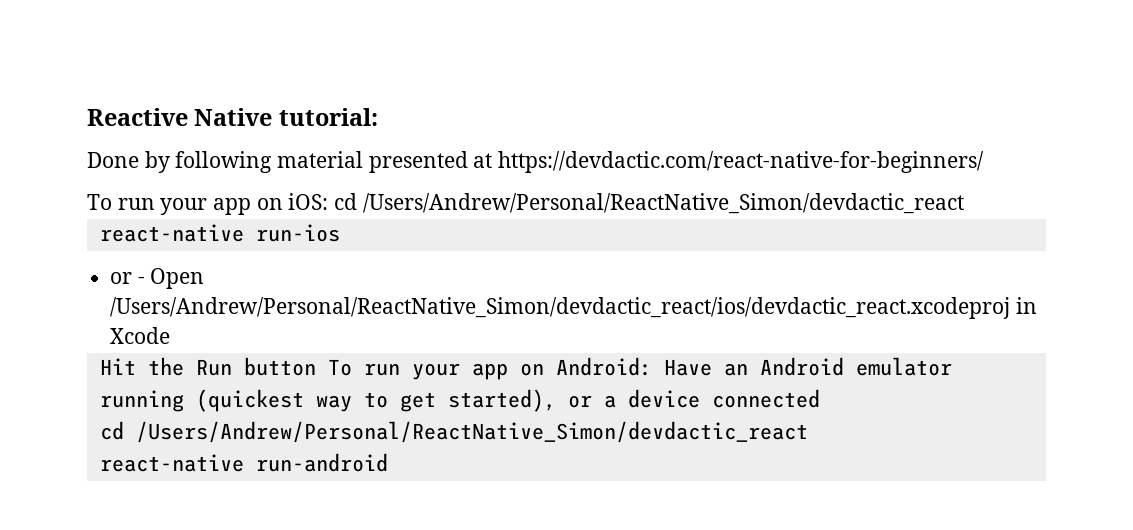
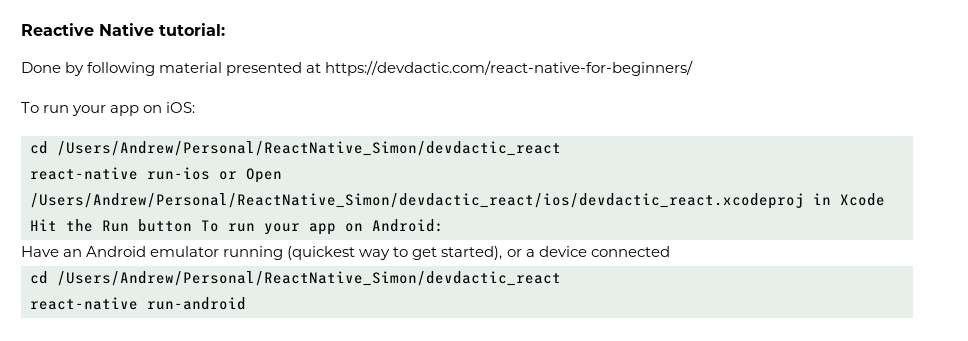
(329, 201) none -> (196, 107) //
[110,272,145,284] // or - -> [219,171,237,180] or
(652, 366) none -> (444, 225) //

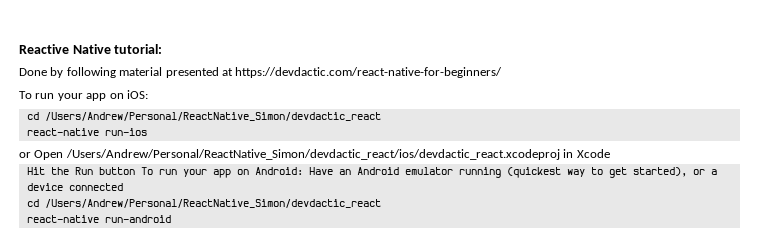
(210, 173) none -> (147, 132) //
(444, 225) // -> (303, 171) none

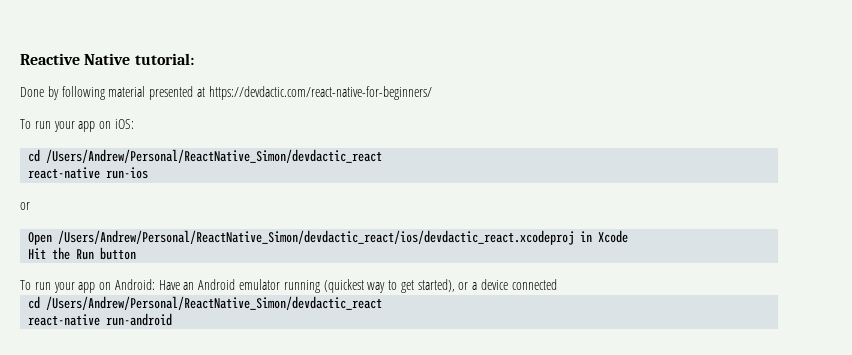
(31, 155) none -> (30, 206) //
(135, 171) none -> (137, 253) //

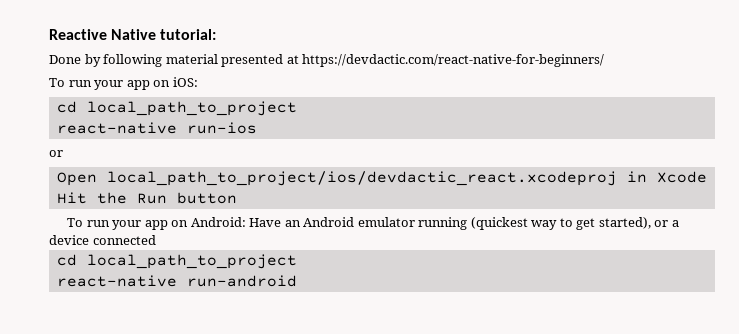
[46,149,383,163] /Users/Andrew/Personal/ReactNative_Simon/devdactic_react -> [86,101,297,116] local_path_to_project
[58,230,575,245] /Users/Andrew/Personal/ReactNative_Simon/devdactic_react/ios/devdactic_react.xcodeproj -> [106,171,617,186] local_path_to_project/ios/devdactic_react.xcodeproj
[46,296,383,310] /Users/Andrew/Personal/ReactNative_Simon/devdactic_react -> [86,254,297,269] local_path_to_project

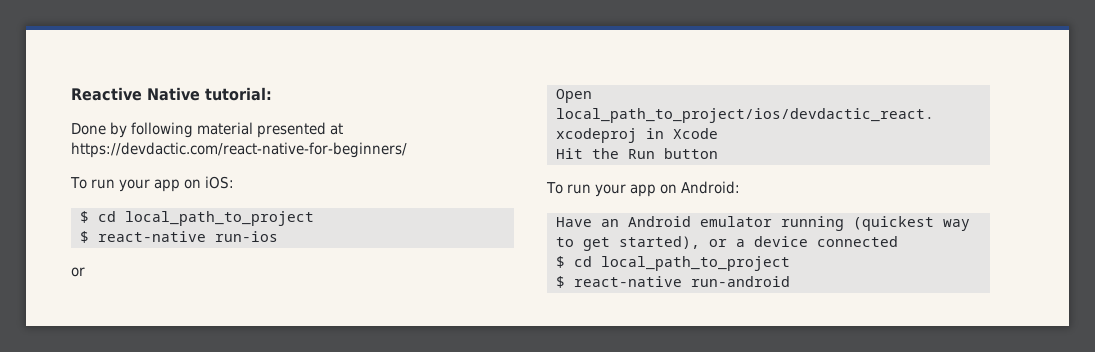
[56,101,297,116] cd local_path_to_project // -> [79,211,314,226] [79,231,89,243] $ cd local_path_to_project // $
(246, 222) none -> (740, 187) //
[56,254,297,269] cd local_path_to_project // -> [555,256,790,271] [555,276,565,288] $ cd local_path_to_project // $

